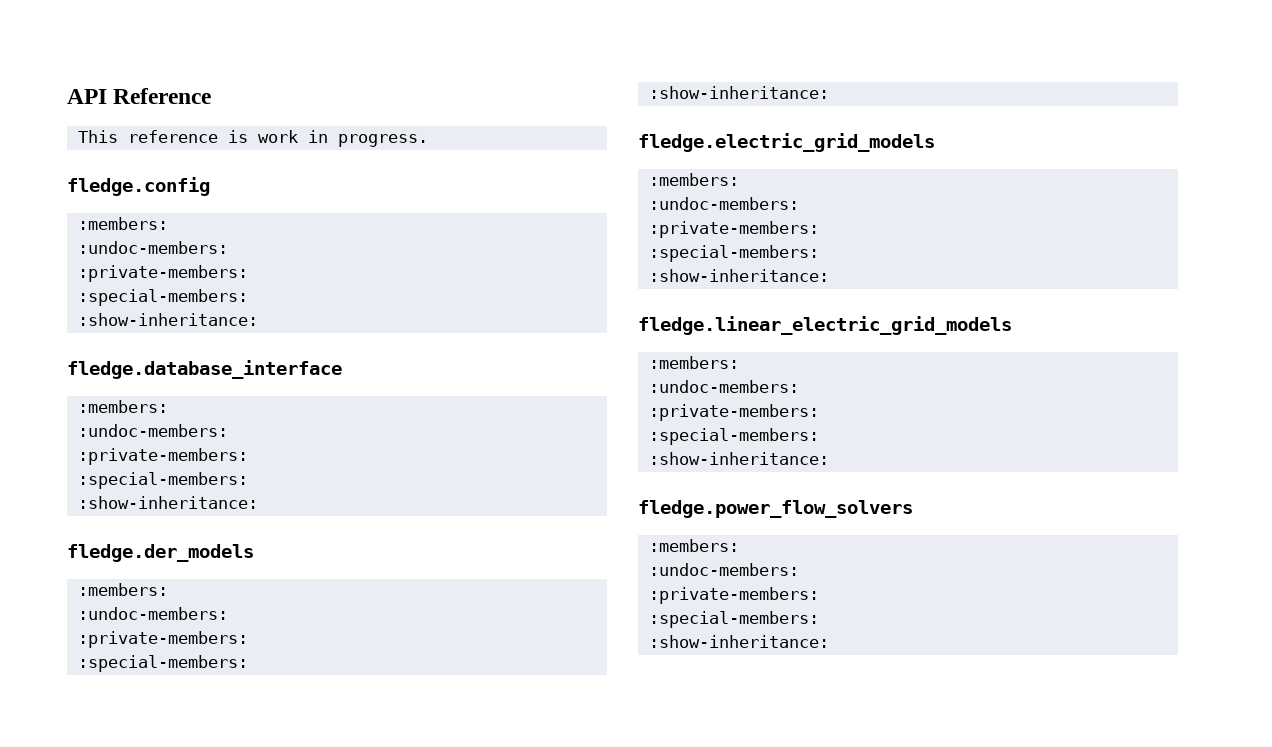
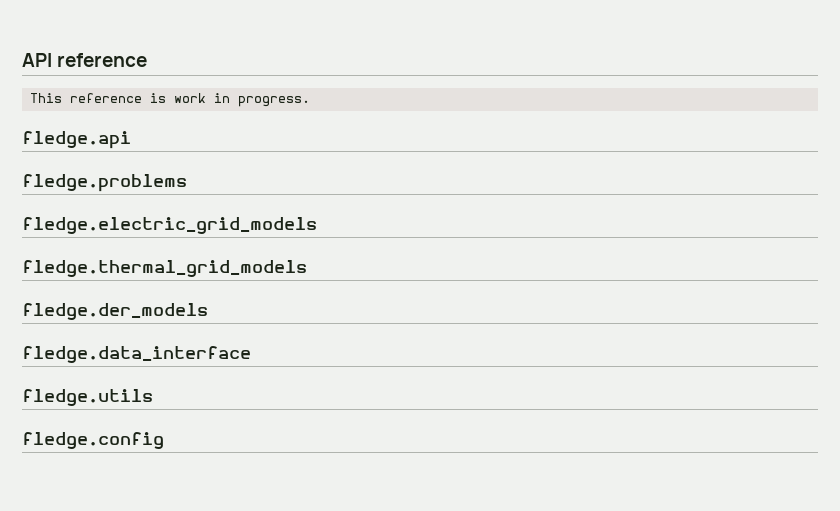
[113,88,212,104] Reference -> [57,53,148,67] reference
[67,177,210,196] [78,217,169,230] [78,241,229,254] [78,265,249,282] [78,289,249,306] [78,313,259,326] [67,360,342,379] [78,400,169,413] [78,424,229,437] [78,448,249,465] [78,472,249,489] [78,496,259,509] [67,544,254,562] [78,583,169,596] [78,607,229,620] [78,631,249,648] [78,655,249,672] [649,86,830,99] [638,133,935,152] [649,173,740,186] [649,197,800,210] [649,221,820,238] [649,245,820,262] [649,269,830,282] [638,316,1012,335] [649,356,740,369] [649,380,800,393] [649,404,820,421] [649,428,820,445] [649,452,830,465] [638,500,913,518] [649,539,740,552] [649,563,800,576] [649,587,820,604] [649,611,820,628] [649,635,830,648] fledge.config // :members: // :undoc-members: // :private-members: // :special-members: // :show-inheritance: // fledge.database_interface // :members: // :undoc-members: // :private-members: // :special-members: // :show-inheritance: // fledge.der_models // :members: // :undoc-members: // :private-members: // :special-members: // :show-inheritance: // fledge.electric_grid_models // :members: // :undoc-members: // :private-members: // :special-members: // :show-inheritance: // fledge.linear_electric_grid_models // :members: // :undoc-members: // :private-members: // :special-members: // :show-inheritance: // fledge.power_flow_solvers // :members: // :undoc-members: // :private-members: // :special-members: // :show-inheritance: -> [22,131,131,149] [22,174,187,192] [22,217,317,234] [22,260,307,277] [22,303,208,320] [22,346,251,363] [22,389,153,406] [22,432,164,449] fledge.api // fledge.problems // fledge.electric_grid_models // fledge.thermal_grid_models // fledge.der_models // fledge.data_interface // fledge.utils // fledge.config

